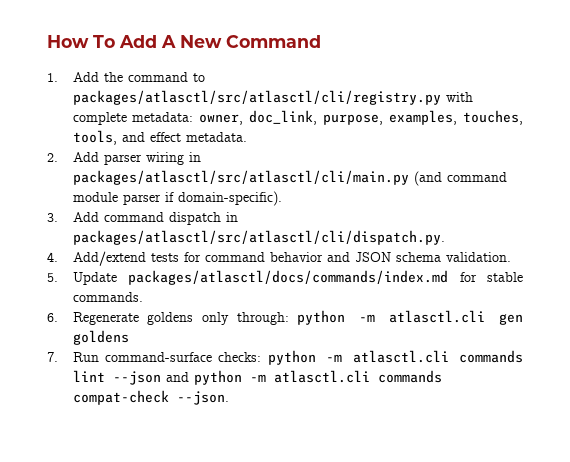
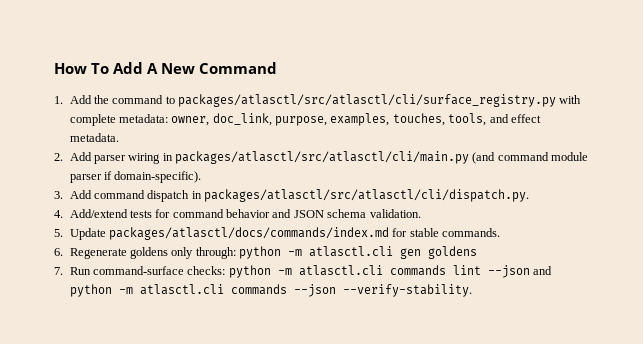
[72,90,441,105] packages/atlasctl/src/atlasctl/cli/registry.py -> [178,94,557,107] packages/atlasctl/src/atlasctl/cli/surface_registry.py
[72,390,229,405] compat-check --json. -> [293,284,472,297] --json --verify-stability.

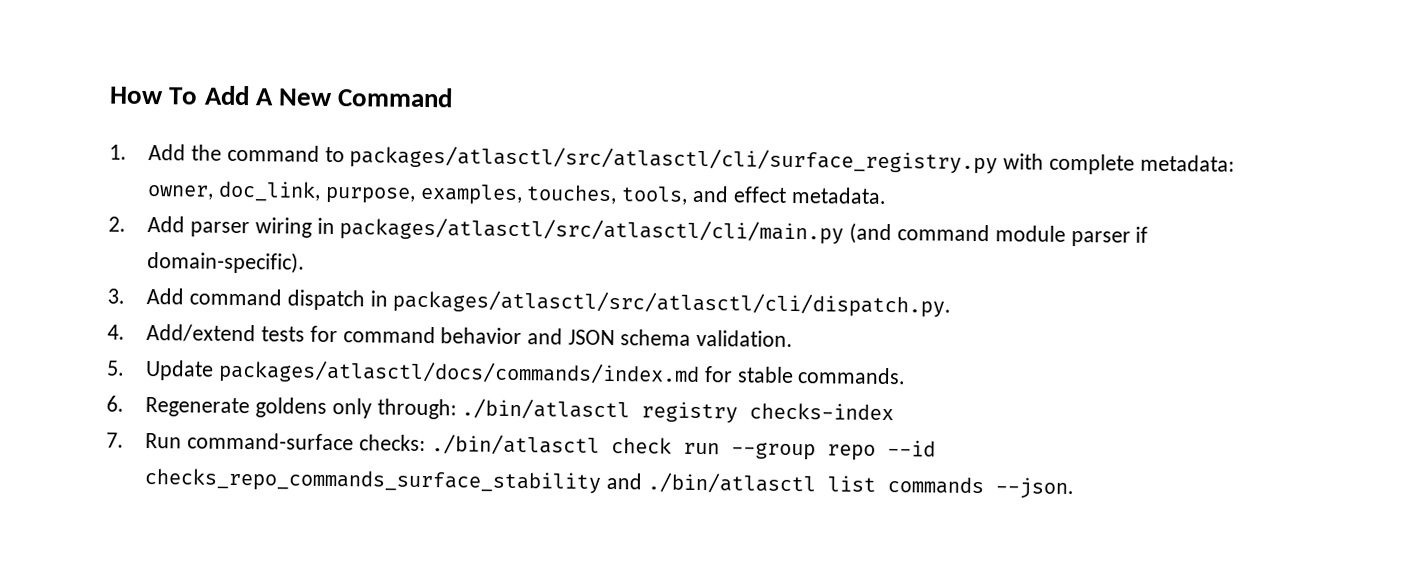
[239,246,478,259] python -m atlasctl.cli gen goldens -> [461,398,895,424] ./bin/atlasctl registry checks-index
[228,265,553,278] [69,284,472,297] python -m atlasctl.cli commands lint --json and python -m atlasctl.cli commands --json --verify-stability. -> [430,434,936,461] [144,467,1074,500] ./bin/atlasctl check run --group repo --id checks_repo_commands_surface_stability and ./bin/atlasctl list commands --json.

